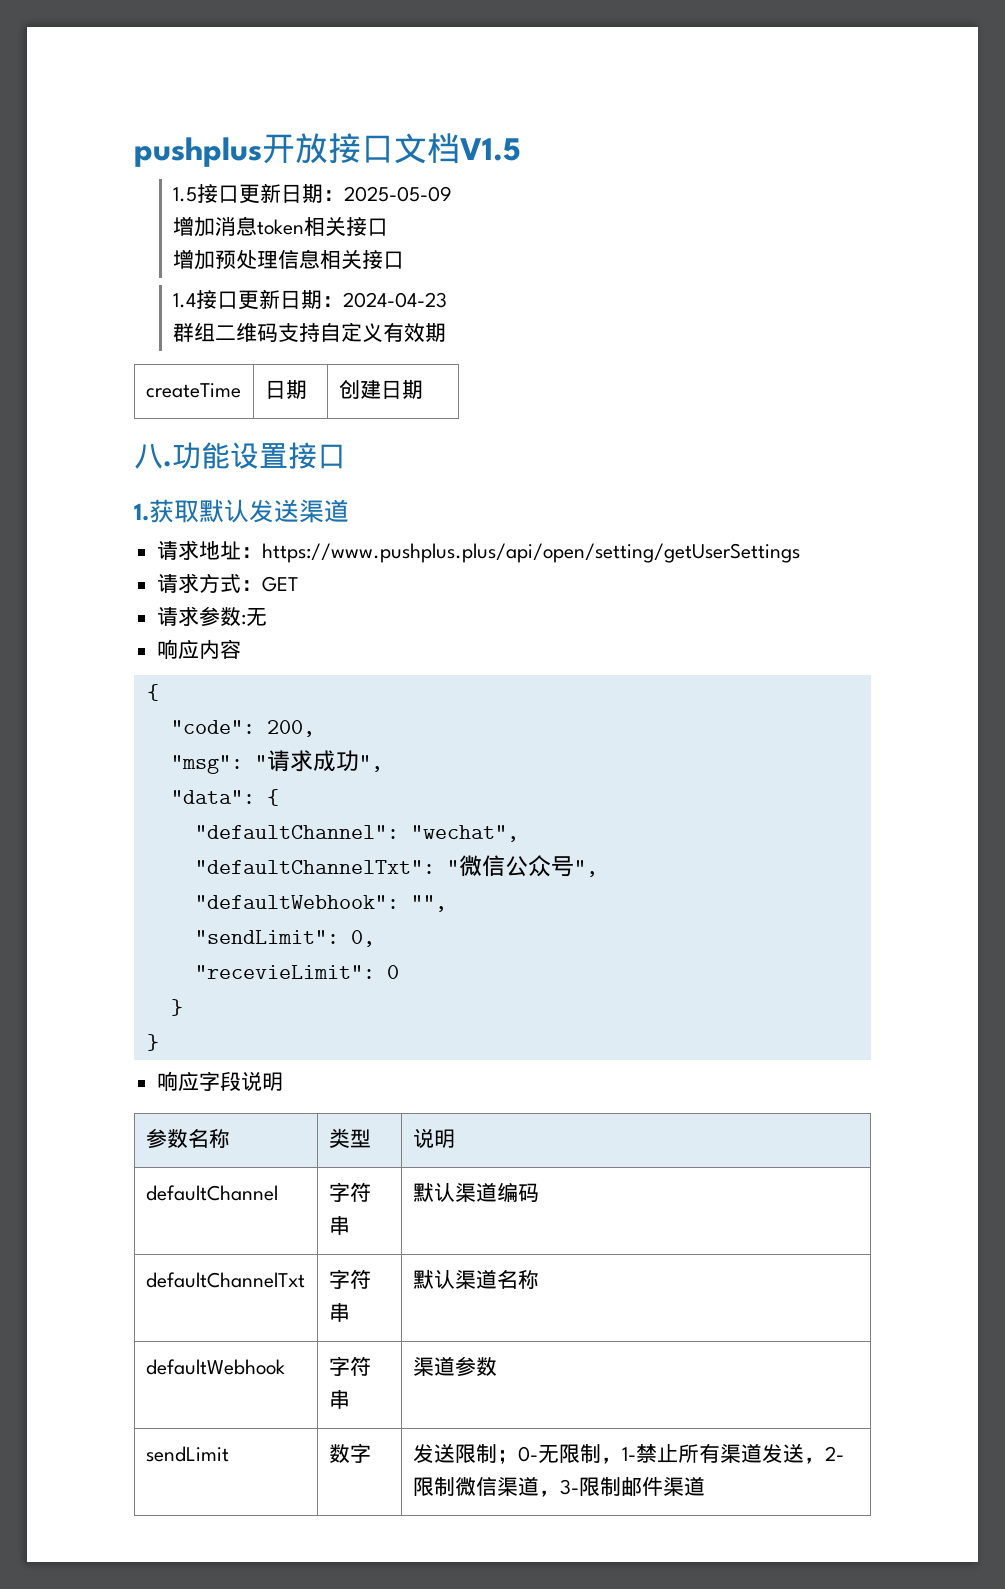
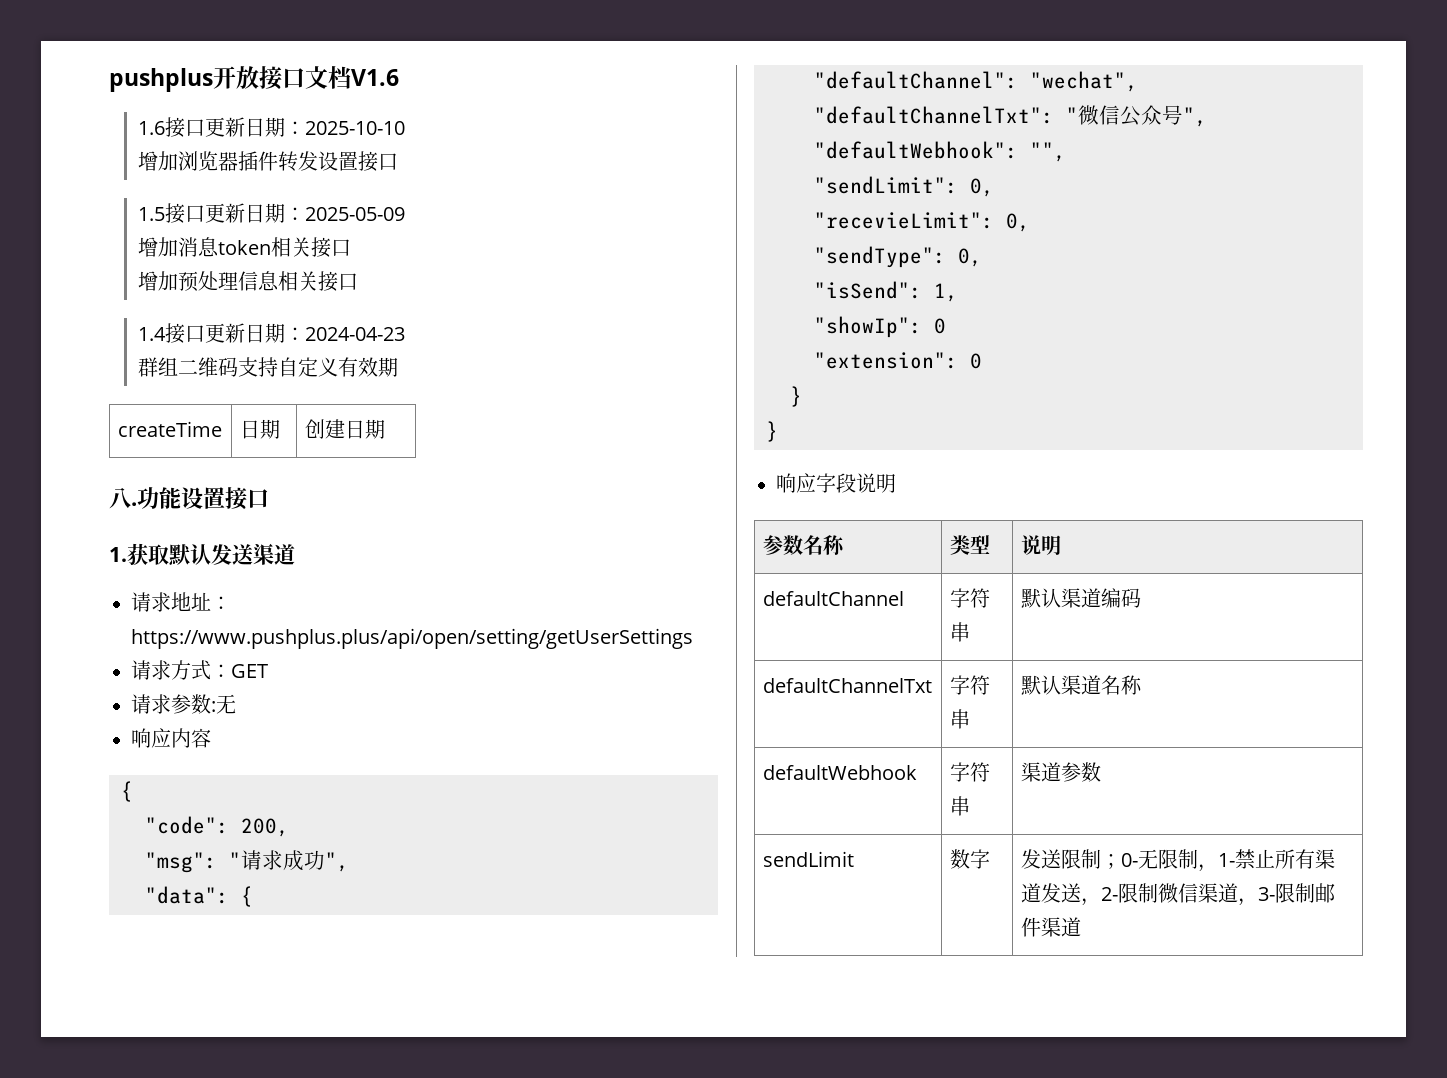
[460,138,521,161] V1.5 -> [351,69,399,86] [138,117,406,138] [138,151,399,172] V1.6 // 1.6接口更新日期：2025-10-10 // 增加浏览器插件转发设置接口
(375, 972) none -> [1006,213,1030,232] [814,246,982,268] [814,281,958,302] [814,316,946,338] [814,352,958,369] 0, // "sendType": 0, // "isSend": 1, // "showIp": 0 // "extension":

